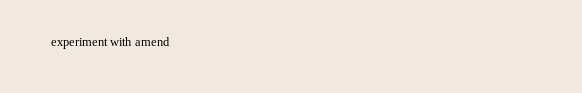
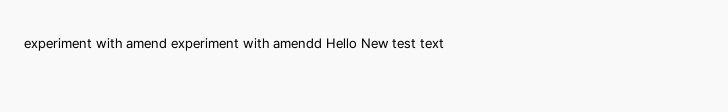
(170, 41) none -> [170,38,444,51] experiment with amendd Hello New test text

